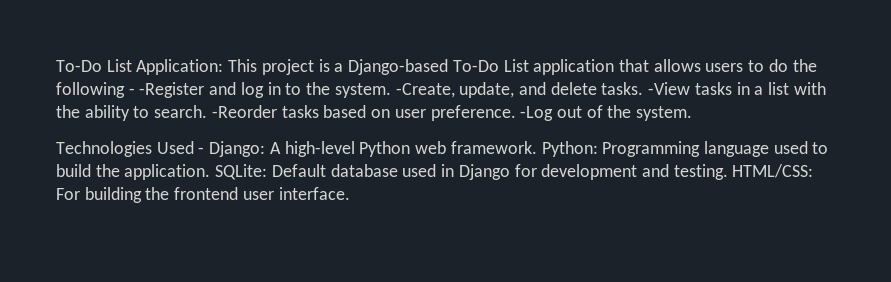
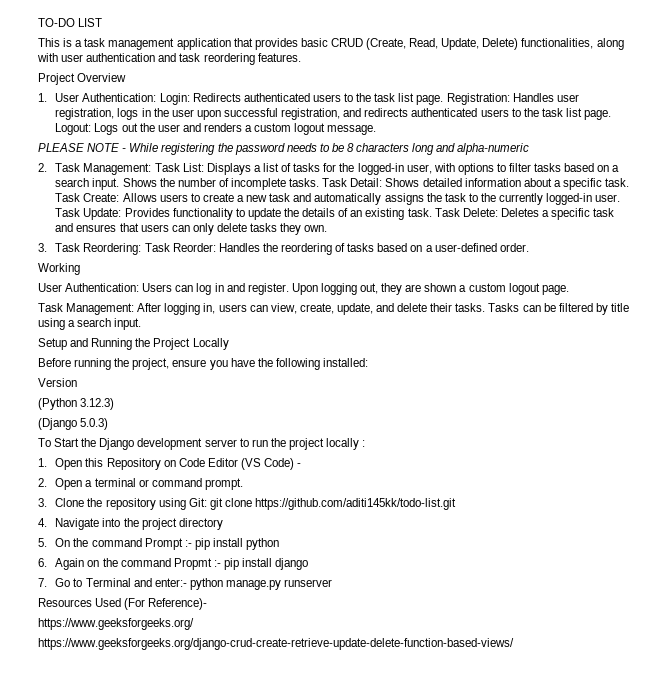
[56,59,817,75] [56,82,826,98] [56,105,693,121] [56,141,829,157] [56,164,814,180] [56,187,350,203] To-Do List Application: This project is a Django-based To-Do List application that allows users to do the following - -Register and log in to the system. -Create, update, and delete tasks. -View tasks in a list with the ability to search. -Reorder tasks based on user preference. -Log out of the system. // Technologies Used - Django: A high-level Python web framework. Python: Programming language used to build the application. SQLite: Default database used in Django for development and testing. HTML/CSS: For building the frontend user interface. -> [38,18,103,27] [38,38,624,50] [37,53,301,65] [38,73,127,85] [38,93,579,105] [55,108,612,120] [55,123,377,135] [38,143,530,155] [38,163,620,175] [55,178,630,190] [55,193,621,205] [55,208,615,220] [55,223,328,235] [38,243,529,255] [38,263,80,275] [38,283,569,295] [38,303,629,315] [38,318,142,330] [38,338,229,350] [38,358,368,370] [38,378,77,387] [38,398,115,410] [38,418,109,430] [38,438,366,450] [38,458,302,470] [38,478,243,490] [38,498,457,510] [38,518,223,530] [38,538,280,550] [38,558,309,570] [38,578,333,590] [38,598,208,610] [38,618,194,630] [38,638,514,650] TO-DO LIST // This is a task management application that provides basic CRUD (Create, Read, Update, Delete) functionalities, along with user authentication and task reordering features. // Project Overview // 1. User Authentication: Login: Redirects authenticated users to the task list page. Registration: Handles user registration, logs in the user upon successful registration, and redirects authenticated users to the task list page. Logout: Logs out the user and renders a custom logout message. // PLEASE NOTE - While registering the password needs to be 8 characters long and alpha-numeric // 2. Task Management: Task List: Displays a list of tasks for the logged-in user, with options to filter tasks based on a search input. Shows the number of incomplete tasks. Task Detail: Shows detailed information about a specific task. Task Create: Allows users to create a new task and automatically assigns the task to the currently logged-in user. Task Update: Provides functionality to update the details of an existing task. Task Delete: Deletes a specific task and ensures that users can only delete tasks they own. // 3. Task Reordering: Task Reorder: Handles the reordering of tasks based on a user-defined order. // Working // User Authentication: Users can log in and register. Upon logging out, they are shown a custom logout page. // Task Management: After logging in, users can view, create, update, and delete their tasks. Tasks can be filtered by title using a search input. // Setup and Running the Project Locally // Before running the project, ensure you have the following installed: // Version // (Python 3.12.3) // (Django 5.0.3) // To Start the Django development server to run the project locally : // 1. Open this Repository on Code Editor (VS Code) - // 2. Open a terminal or command prompt. // 3. Clone the repository using Git: git clone https://github.com/aditi145kk/todo-list.git // 4. Navigate into the project directory // 5. On the command Prompt :- pip install python // 6. Again on the command Propmt :- pip install django // 7. Go to Terminal and enter:- python manage.py runserver // Resources Used (For Reference)- // https://www.geeksforgeeks.org/ // https://www.geeksforgeeks.org/django-crud-create-retrieve-update-delete-function-based-views/

